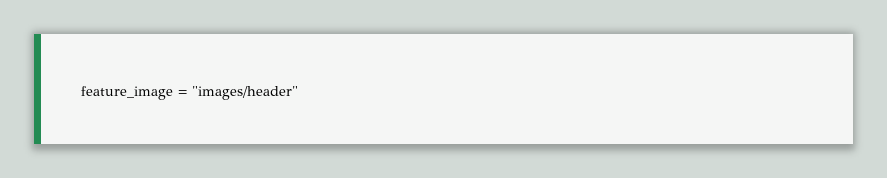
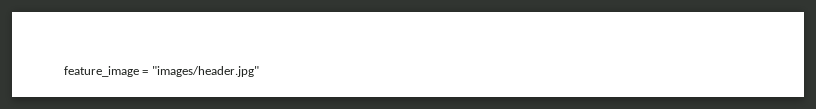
[192,86,298,100] "images/header" -> [151,66,259,77] "images/header.jpg"

